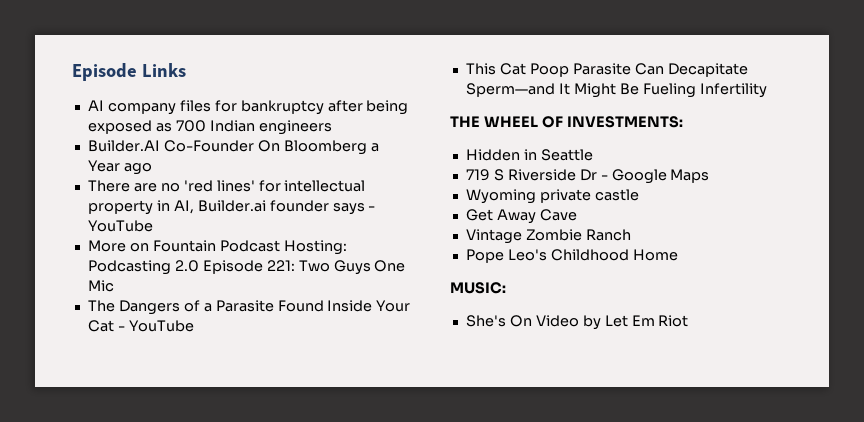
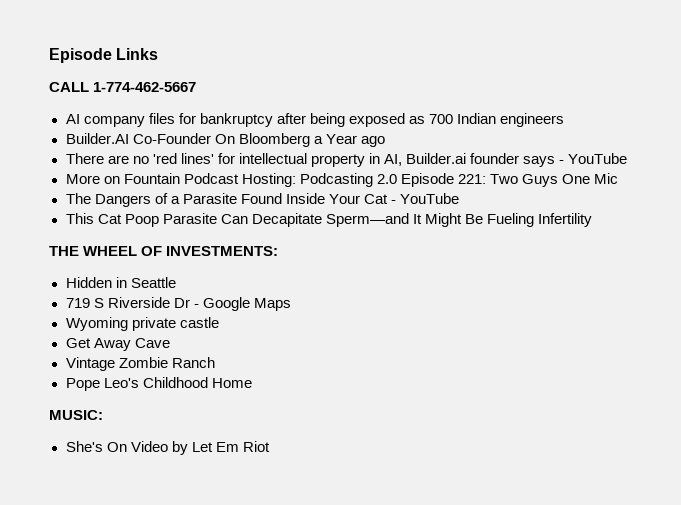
(186, 70) none -> [49,82,197,92] // CALL 1-774-462-5667

